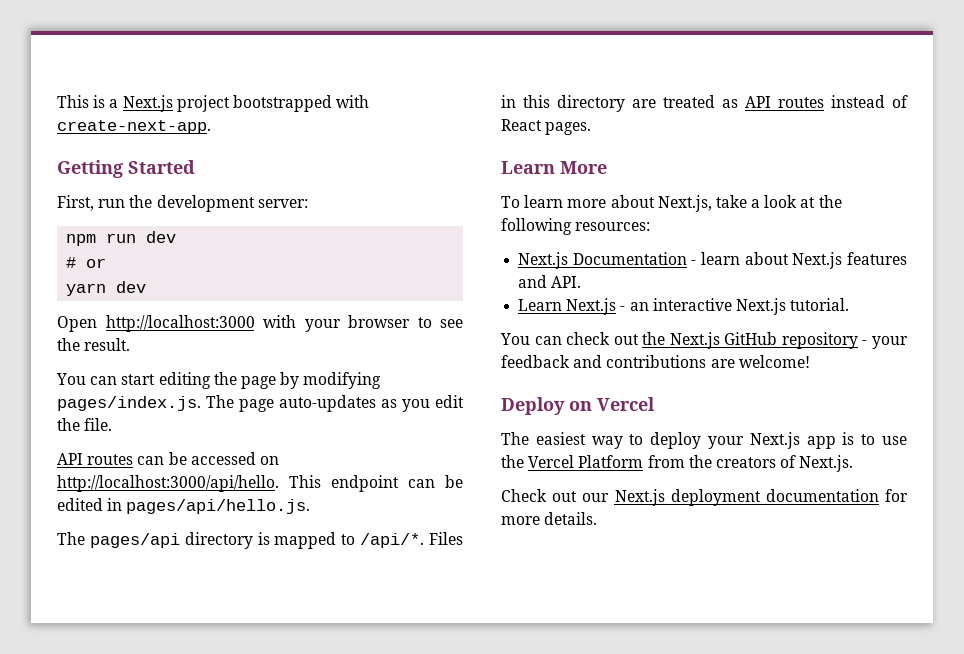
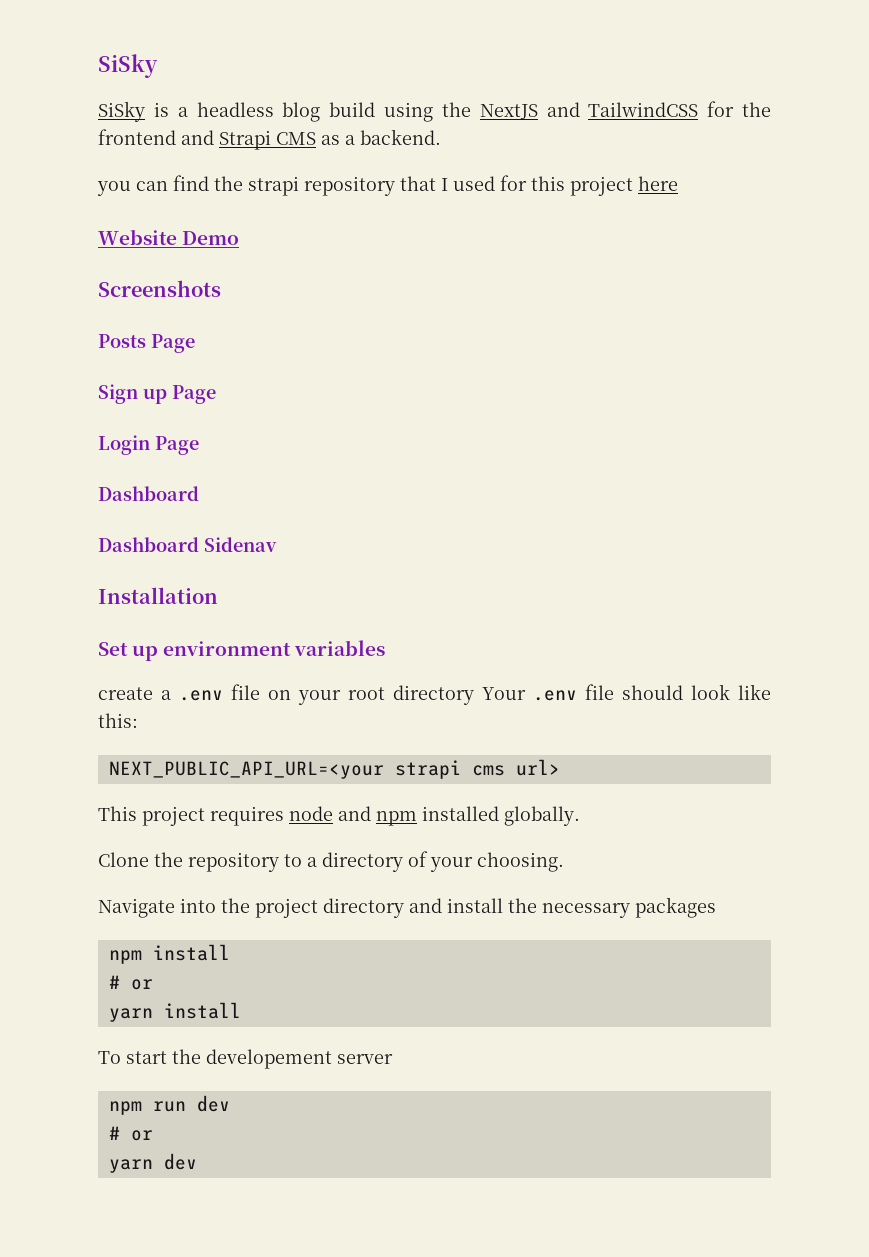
[57,95,370,112] [57,120,211,134] [57,160,195,178] [57,195,308,212] This is a Next.js project bootstrapped with create-next-app. // Getting Started // First, run the development server: -> [98,54,158,78] [98,101,771,122] [98,129,441,150] [97,175,678,196] [98,229,240,245] [98,280,221,297] [98,334,195,353] [98,384,216,404] [98,435,199,455] [98,486,199,501] [98,537,277,552] [98,587,218,604] [98,640,386,661] [98,684,771,705] [98,713,138,728] [108,759,560,779] [98,806,580,826] [98,851,564,872] [98,897,716,918] [108,944,230,964] [108,975,153,990] [108,1002,241,1022] [98,1049,393,1069] SiSky // SiSky is a headless blog build using the NextJS and TailwindCSS for the frontend and Strapi CMS as a backend. // you can find the strapi repository that I used for this project here // Website Demo // Screenshots // Posts Page // Sign up Page // Login Page // Dashboard // Dashboard Sidenav // Installation // Set up environment variables // create a .env file on your root directory Your .env file should look like this: // NEXT_PUBLIC_API_URL=<your strapi cms url> // This project requires node and npm installed globally. // Clone the repository to a directory of your choosing. // Navigate into the project directory and install the necessary packages // npm install // # or // yarn install // To start the developement server
[57,315,463,332] [57,338,131,351] [56,372,382,389] [57,395,464,412] [57,418,113,431] [57,452,279,465] [57,475,463,492] [57,498,311,514] [57,532,463,549] [501,95,908,112] [501,119,592,135] [501,161,607,174] [501,195,842,212] [501,218,651,235] [518,252,907,269] [518,275,582,288] [518,298,850,315] [500,332,908,349] [501,355,810,368] [501,397,655,415] [501,432,908,449] [501,455,854,472] [501,489,908,506] [501,512,598,525] // Open http://localhost:3000 with your browser to see the result. // You can start editing the page by modifying pages/index.js. The page auto-updates as you edit the file. // API routes can be accessed on http://localhost:3000/api/hello. This endpoint can be edited in pages/api/hello.js. // The pages/api directory is mapped to /api/*. Files in this directory are treated as API routes instead of React pages. // Learn More // To learn more about Next.js, take a look at the following resources: // Next.js Documentation - learn about Next.js features and API. // Learn Next.js - an interactive Next.js tutorial. // You can check out the Next.js GitHub repository - your feedback and contributions are welcome! // Deploy on Vercel // The easiest way to deploy your Next.js app is to use the Vercel Platform from the creators of Next.js. // Check out our Next.js deployment documentation for more details. -> (197, 1161) none

